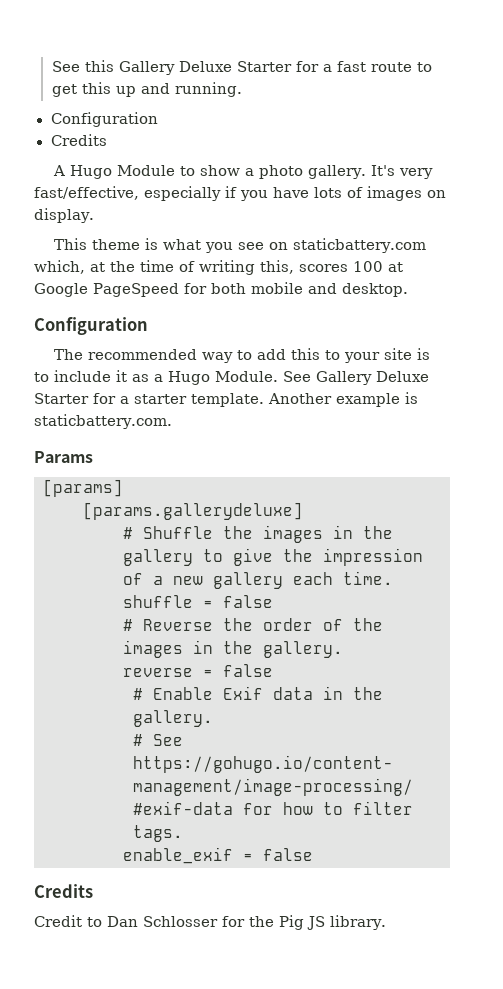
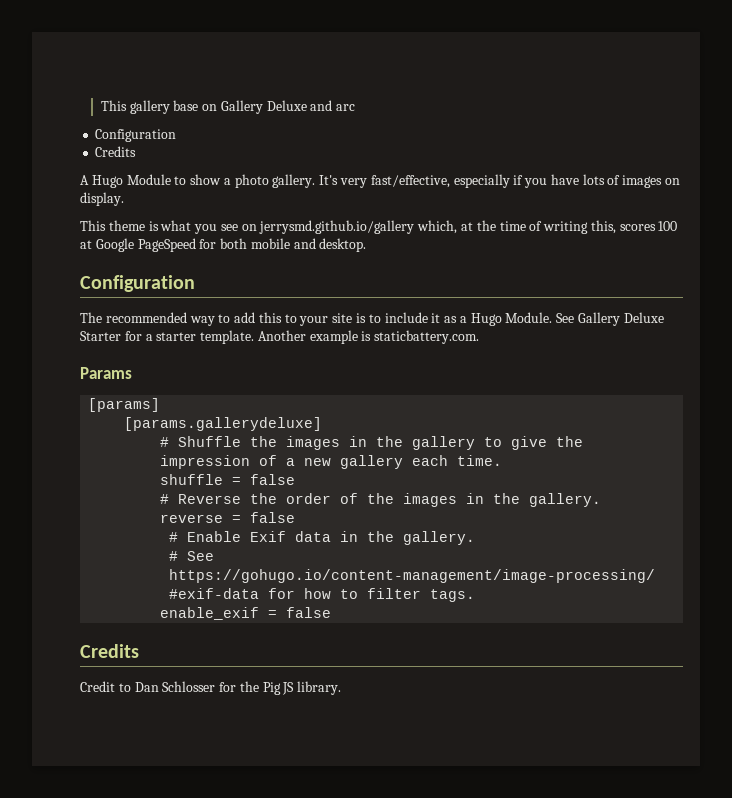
[51,60,432,75] [51,82,242,97] See this Gallery Deluxe Starter for a fast route to get this up and running. -> [100,100,356,114] This gallery base on Gallery Deluxe and arc
[293,238,427,253] staticbattery.com -> [259,220,415,234] jerrysmd.github.io/gallery

